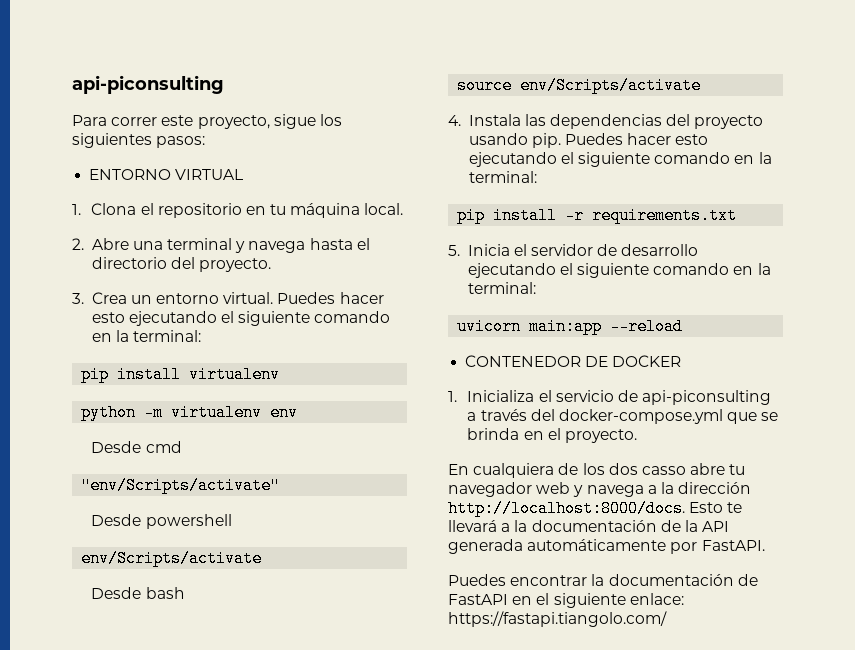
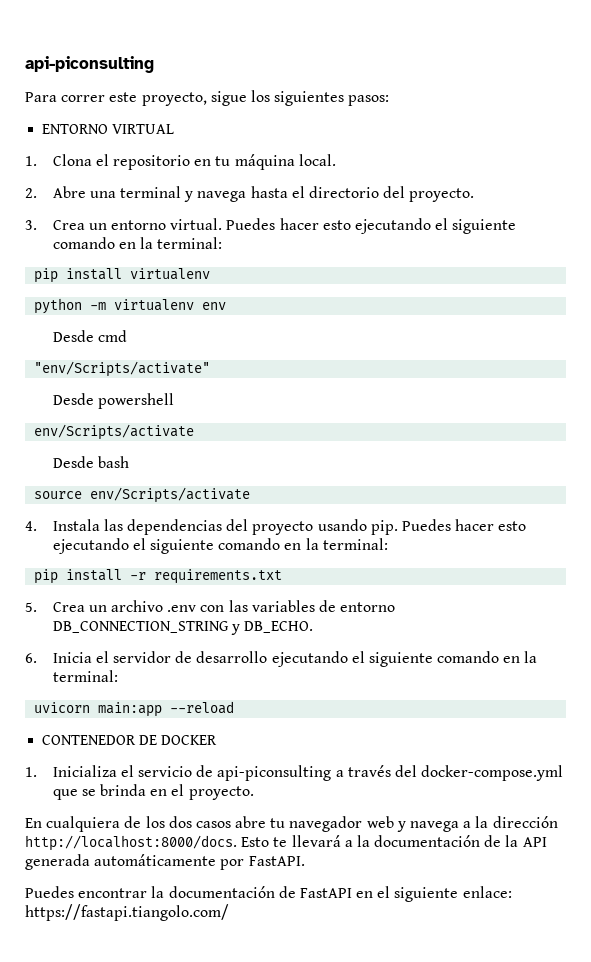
(460, 250) none -> [52,600,396,612] [52,621,313,635] [25,653,37,663] Crea un archivo .env con las variables de entorno DB_CONNECTION_STRING y DB_ECHO. // 6.
[641,466,686,475] casso -> [195,821,231,828] casos

